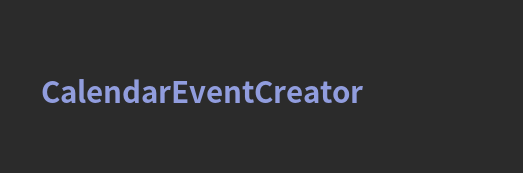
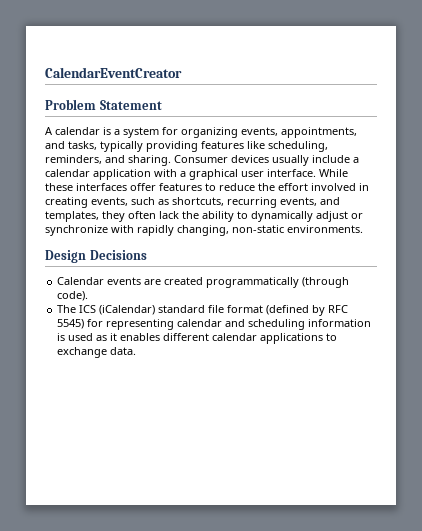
(363, 91) none -> [45,99,162,110] [45,127,357,138] [45,141,328,152] [45,155,359,166] [45,169,348,180] [45,183,369,191] [45,197,340,208] [45,211,363,222] [45,225,363,236] [45,250,147,263] [57,277,350,288] [57,291,89,301] [57,305,349,316] [57,319,372,330] [57,333,338,344] [57,347,137,358] // Problem Statement // A calendar is a system for organizing events, appointments, and tasks, typically providing features like scheduling, reminders, and sharing. Consumer devices usually include a calendar application with a graphical user interface. While these interfaces offer features to reduce the effort involved in creating events, such as shortcuts, recurring events, and templates, they often lack the ability to dynamically adjust or synchronize with rapidly changing, non-static environments. // Design Decisions // Calendar events are created programmatically (through code). // The ICS (iCalendar) standard file format (defined by RFC 5545) for representing calendar and scheduling information is used as it enables different calendar applications to exchange data.

